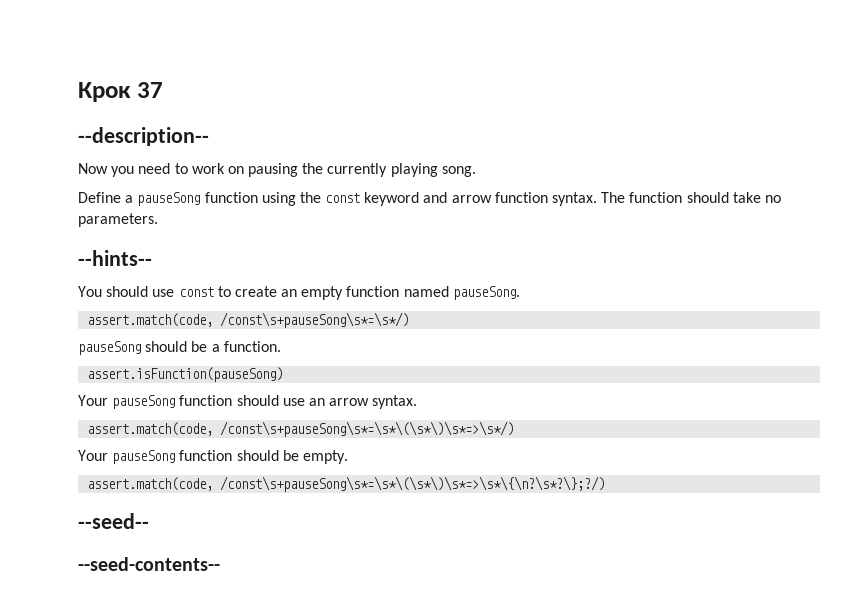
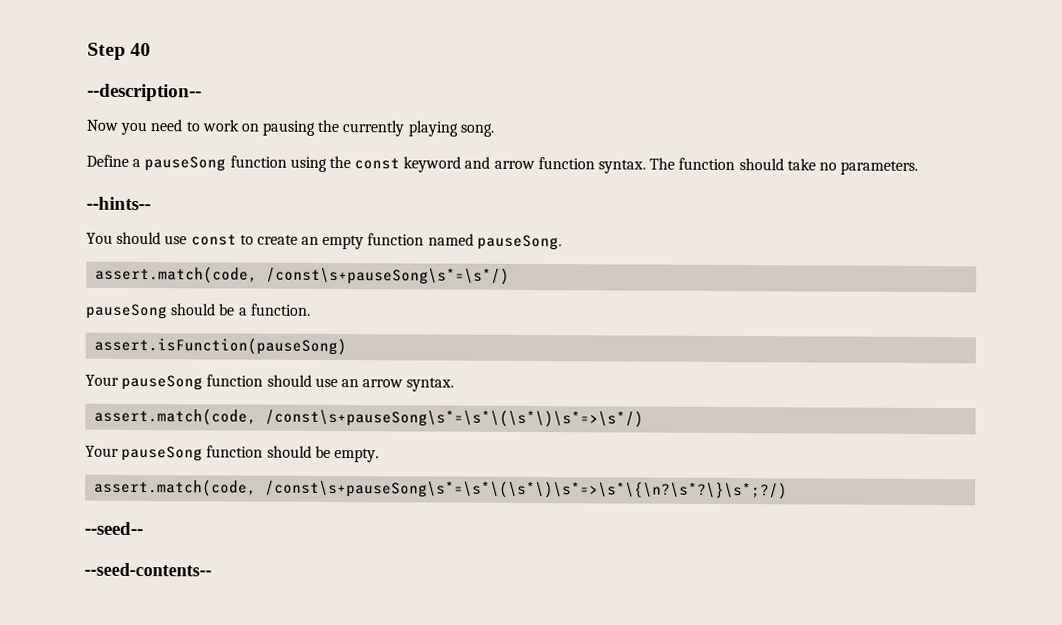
[78,82,163,102] Крок 37 -> [87,42,152,60] Step 40
[220,476,606,492] /const\s+pauseSong\s*=\s*\(\s*\)\s*=>\s*\{\n?\s*?\};?/) -> [265,479,789,500] /const\s+pauseSong\s*=\s*\(\s*\)\s*=>\s*\{\n?\s*?\}\s*;?/)

